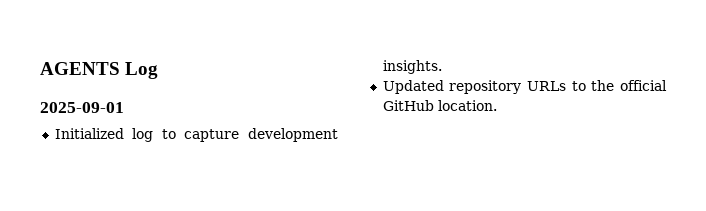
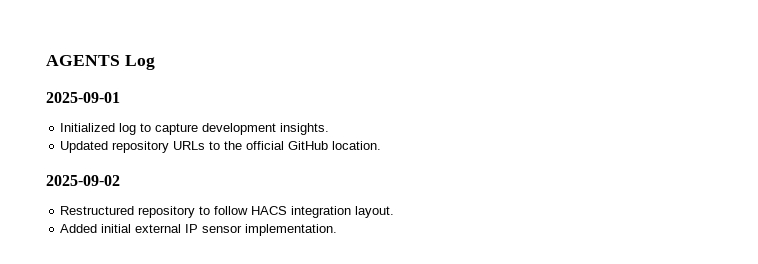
(497, 105) none -> [46,175,120,186] [60,206,395,218] [60,224,338,236] // 2025-09-02 // Restructured repository to follow HACS integration layout. // Added initial external IP sensor implementation.

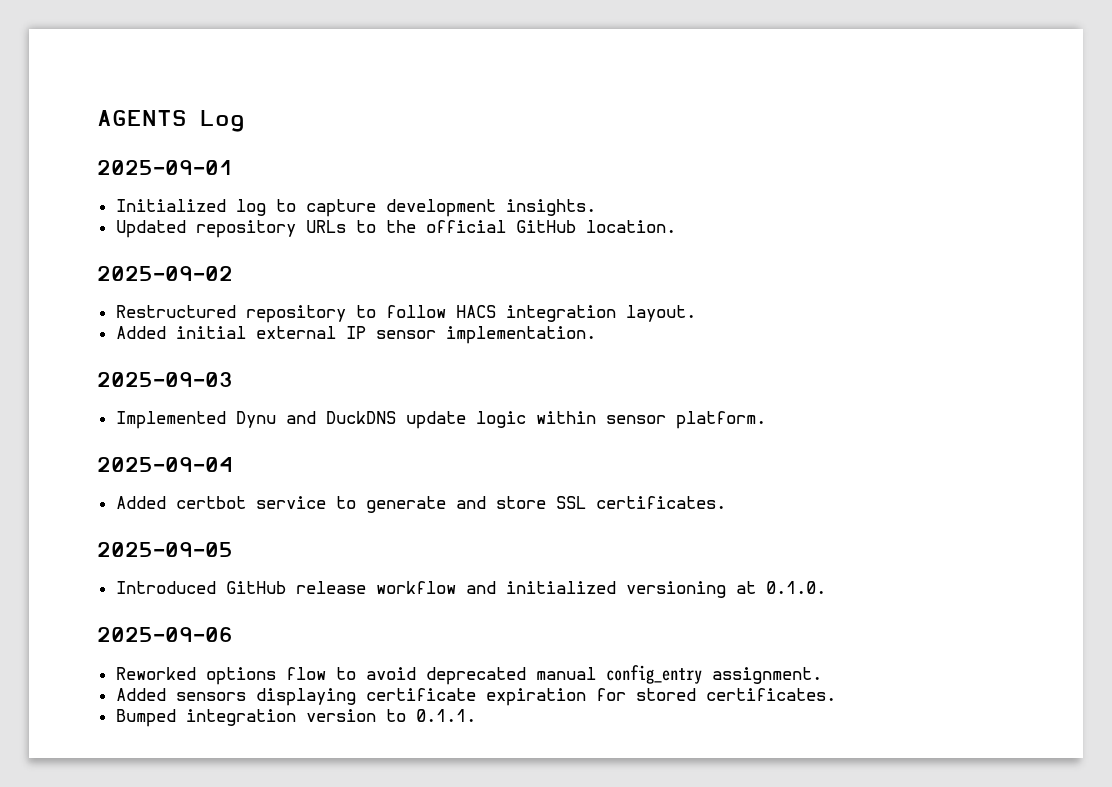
(338, 230) none -> [97,372,233,387] [115,411,766,429] [97,457,233,472] [115,496,726,513] [97,542,233,557] [115,581,826,598] [97,627,233,642] [115,665,822,685] [115,688,836,706] [115,709,476,727] // 2025-09-03 // Implemented Dynu and DuckDNS update logic within sensor platform. // 2025-09-04 // Added certbot service to generate and store SSL certificates. // 2025-09-05 // Introduced GitHub release workflow and initialized versioning at 0.1.0. // 2025-09-06 // Reworked options flow to avoid deprecated manual config_entry assignment. // Added sensors displaying certificate expiration for stored certificates. // Bumped integration version to 0.1.1.

